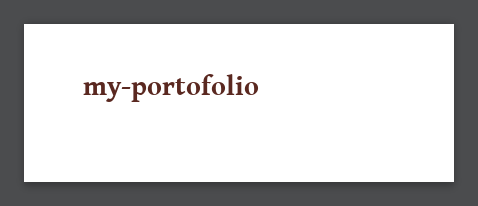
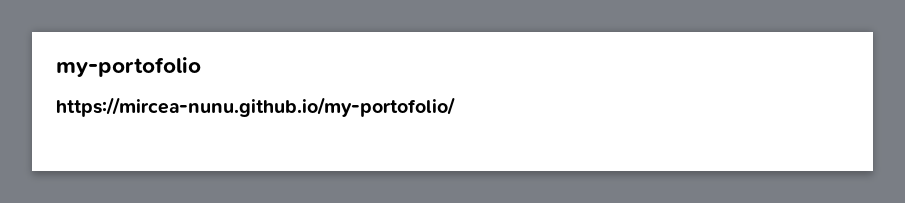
(259, 88) none -> [56,97,455,117] // https://mircea-nunu.github.io/my-portofolio/

